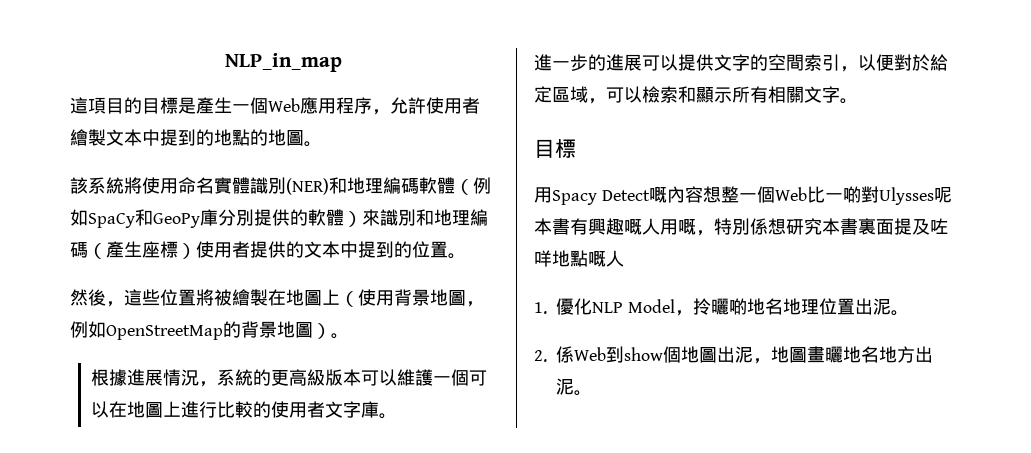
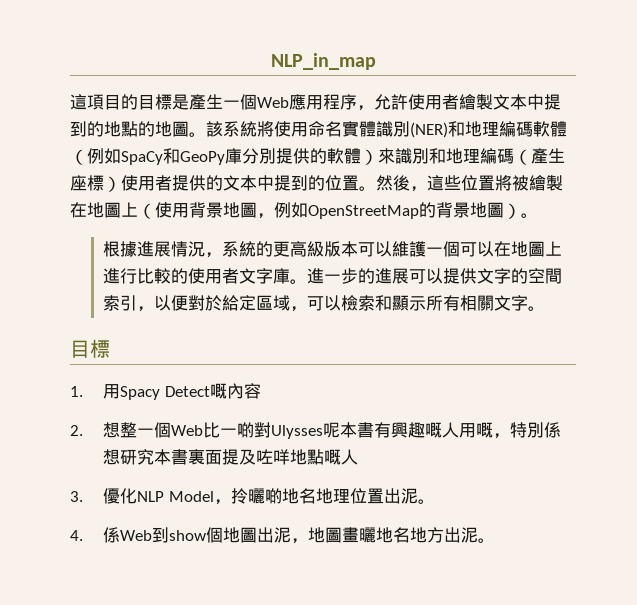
(322, 144) // -> (206, 134) none
(466, 256) // -> (376, 188) none
(398, 416) // -> (308, 281) none
(576, 148) none -> [70,386,83,397] 1.
(703, 194) none -> [70,425,83,436] // 2.
[534,302,547,314] 1. -> [70,491,83,502] 3.
[534,350,547,362] 2. -> [70,530,83,541] 4.

